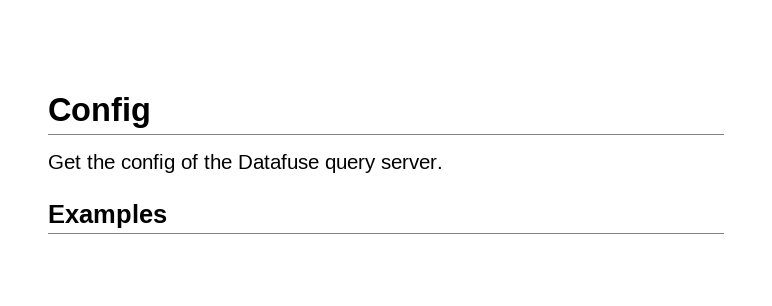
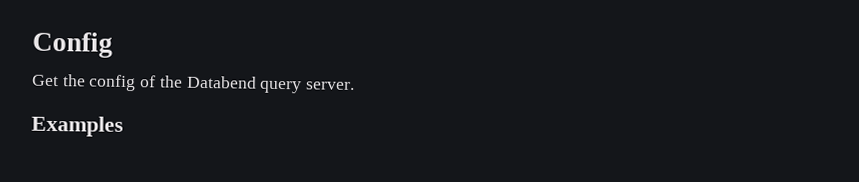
[238,154,319,169] Datafuse -> [186,75,257,89] Databend

